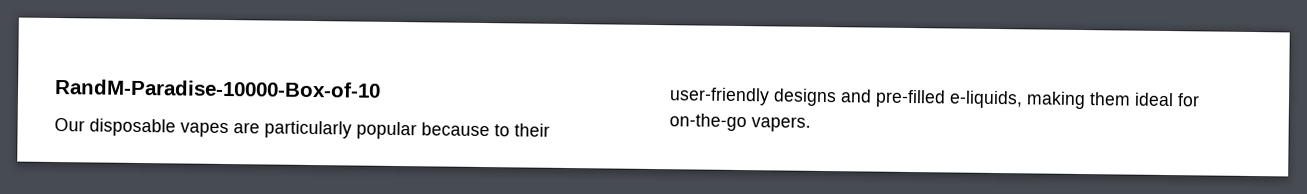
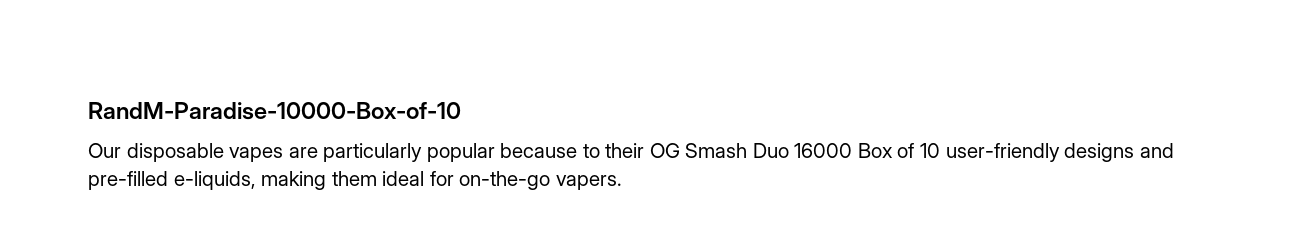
(550, 130) none -> [649,143,941,158] OG Smash Duo 16000 Box of 10

